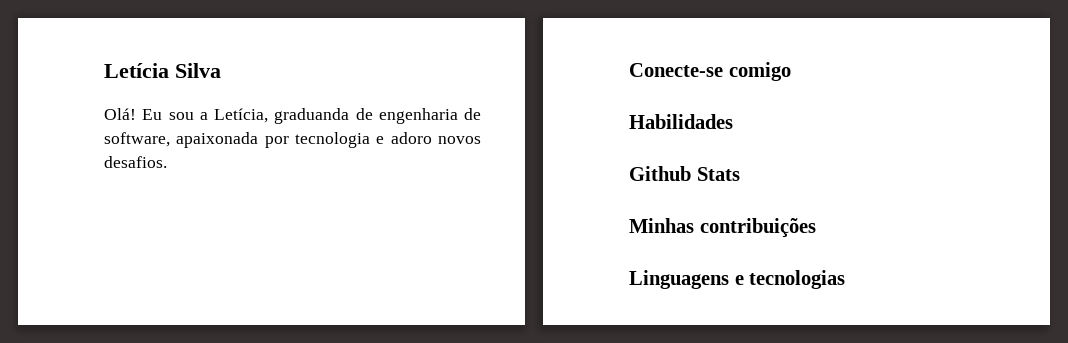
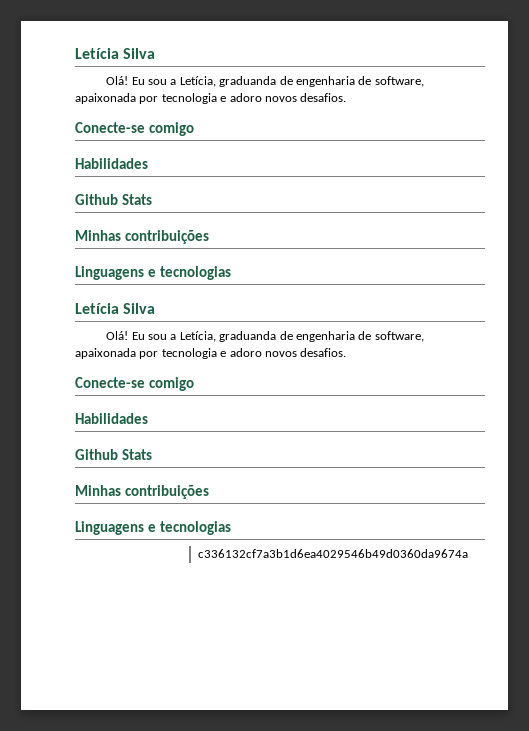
(846, 279) none -> [75,303,156,314] [106,331,424,342] [75,348,347,359] [75,377,194,391] [75,413,148,424] [75,449,152,460] [75,485,209,499] [75,521,231,535] [198,549,468,558] // Letícia Silva // Olá! Eu sou a Letícia, graduanda de engenharia de software, apaixonada por tecnologia e adoro novos desafios. // Conecte-se comigo // Habilidades // Github Stats // Minhas contribuições // Linguagens e tecnologias // c336132cf7a3b1d6ea4029546b49d0360da9674a

